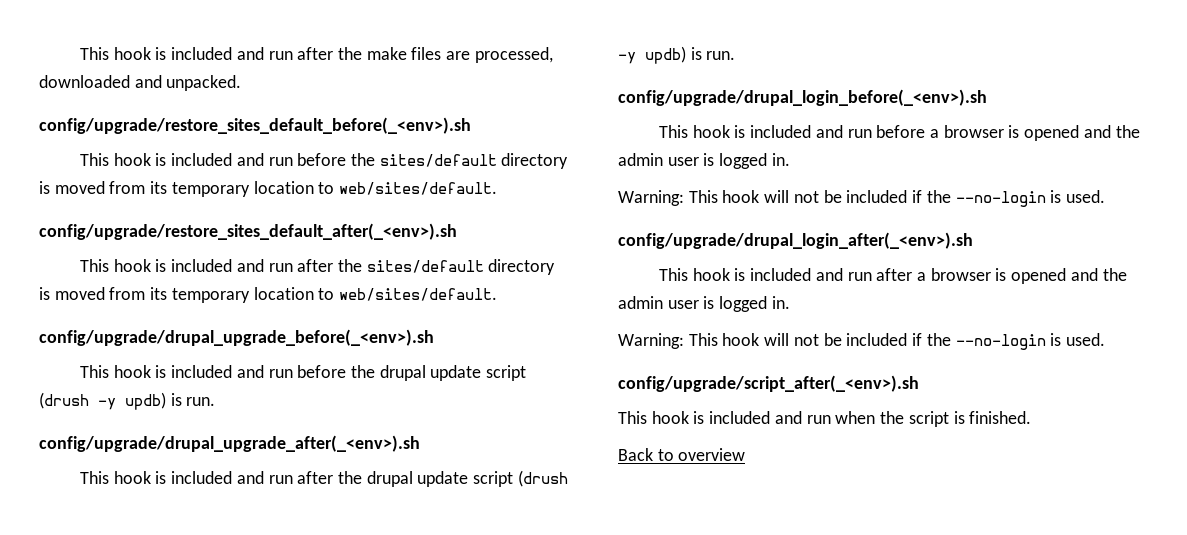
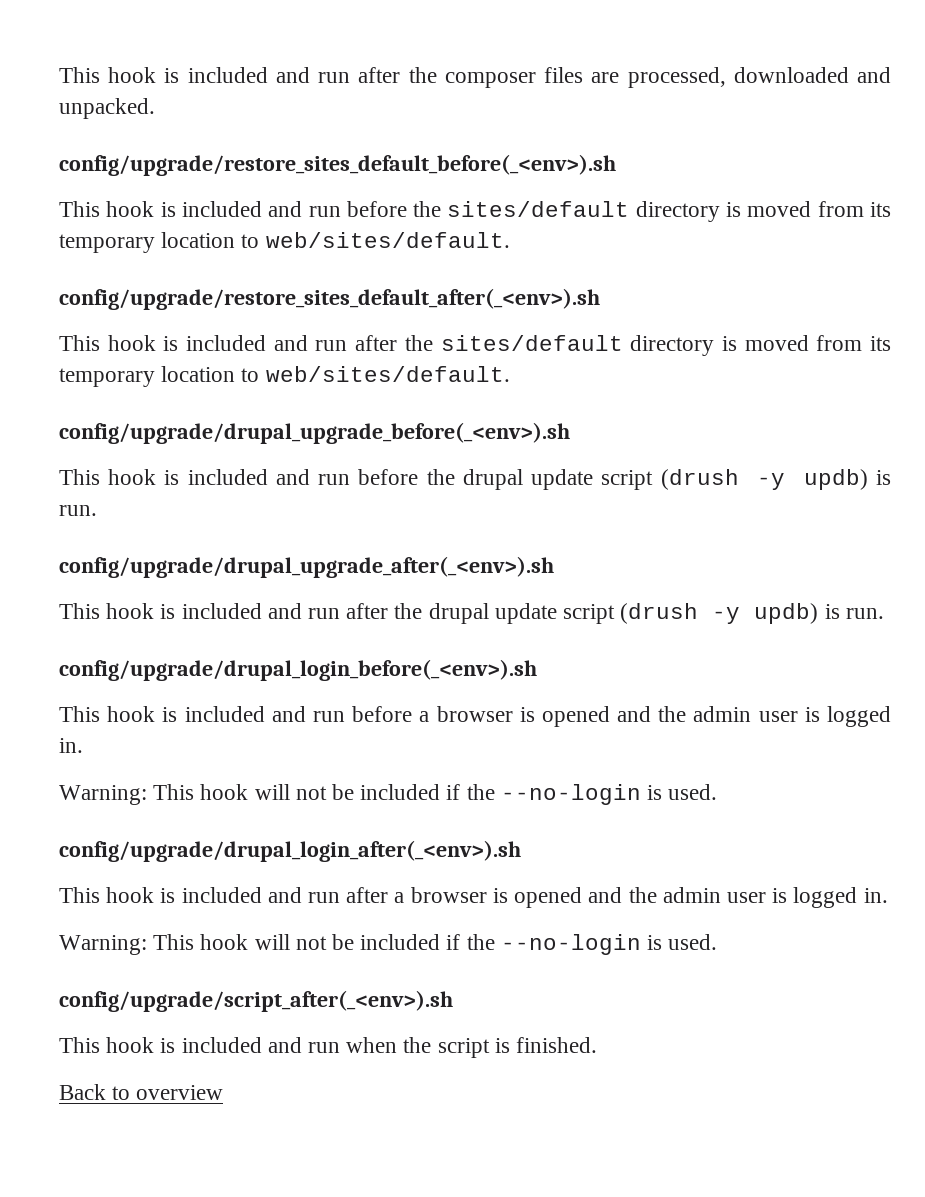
[79,47,407,60] This hook is included and run after the make -> [59,67,536,88] This hook is included and run after the composer

